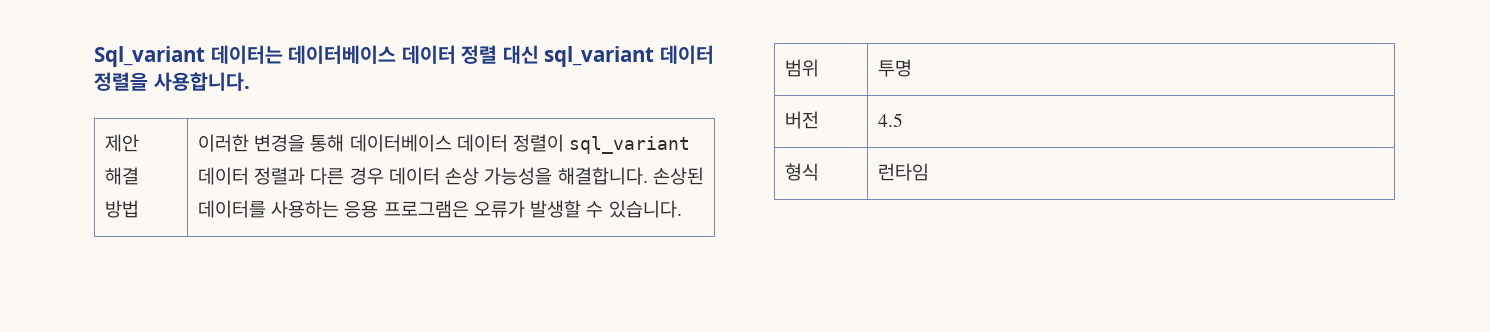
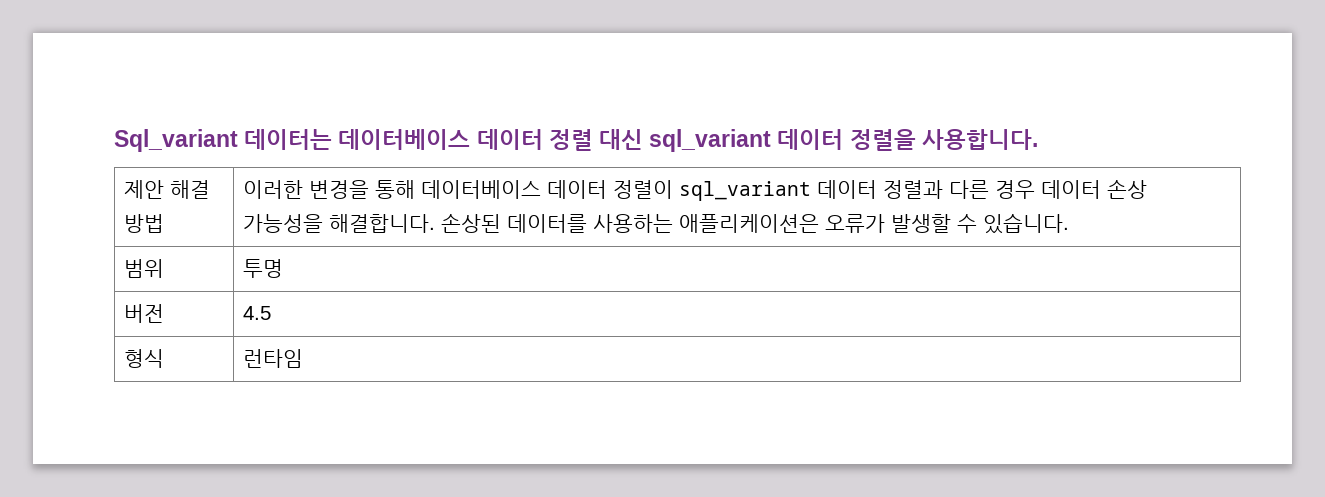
[344,200,469,218] 응용 프로그램은 -> [678,214,819,233] 애플리케이션은

